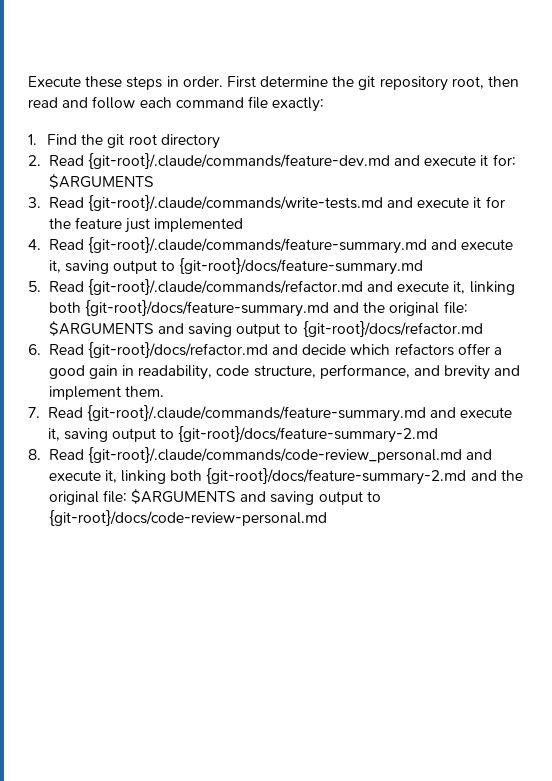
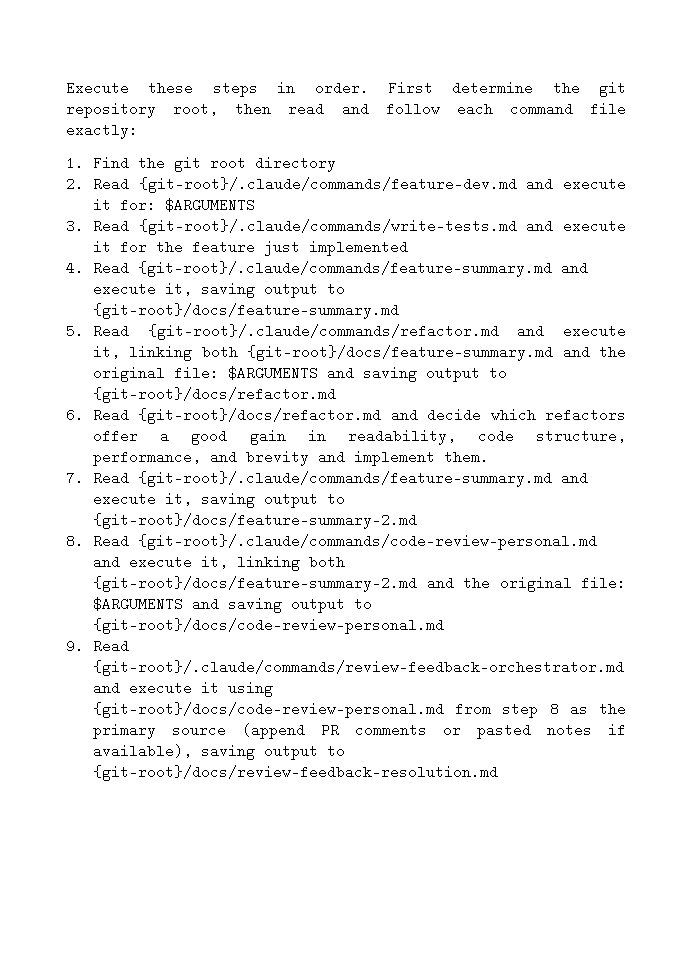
[87,447,462,463] {git-root}/.claude/commands/code-review_personal.md -> [138,534,598,550] {git-root}/.claude/commands/code-review-personal.md
(327, 518) none -> [66,639,130,653] [93,660,625,676] [93,681,274,697] [93,702,626,718] [93,723,626,739] [93,744,346,760] [93,765,499,781] // 9. Read {git-root}/.claude/commands/review-feedback-orchestrator.md and execute it using {git-root}/docs/code-review-personal.md from step 8 as the primary source (append PR comments or pasted notes if available), saving output to {git-root}/docs/review-feedback-resolution.md

